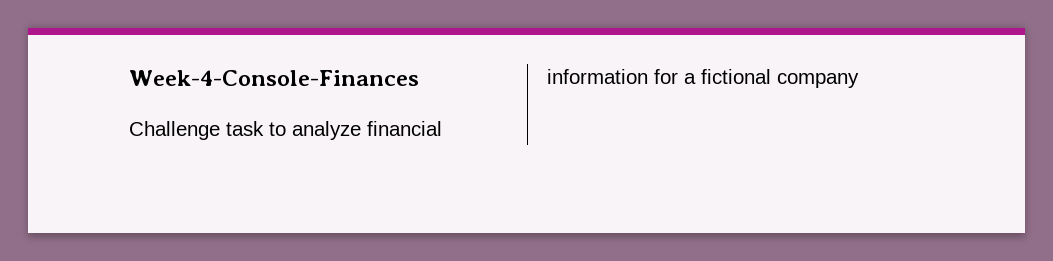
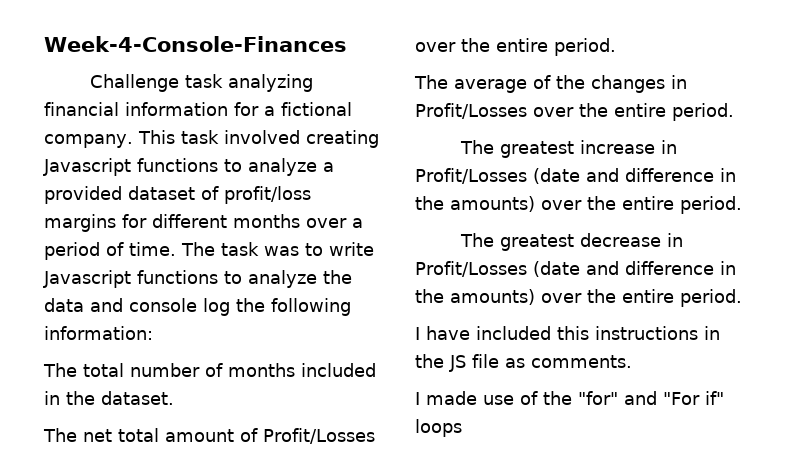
[269,121,361,140] to analyze -> [228,74,314,92] analyzing
[777,73,859,88] company -> [44,130,379,148] [43,158,334,176] [44,186,311,204] [44,214,363,232] [44,242,374,260] [43,270,352,288] [44,298,351,316] [44,326,153,340] [43,363,376,377] [44,391,174,405] [43,428,375,444] [415,38,616,56] [414,75,687,93] [415,103,734,121] [460,140,678,158] [415,168,736,184] [415,196,742,214] [460,233,684,251] [415,261,736,277] [415,289,742,307] [415,326,720,340] [415,354,632,372] [415,391,724,405] [415,419,462,437] company. This task involved creating Javascript functions to analyze a provided dataset of profit/loss margins for different months over a period of time. The task was to write Javascript functions to analyze the data and console log the following information: // The total number of months included in the dataset. // The net total amount of Profit/Losses over the entire period. // The average of the changes in Profit/Losses over the entire period. // The greatest increase in Profit/Losses (date and difference in the amounts) over the entire period. // The greatest decrease in Profit/Losses (date and difference in the amounts) over the entire period. // I have included this instructions in the JS file as comments. // I made use of the "for" and "For if" loops

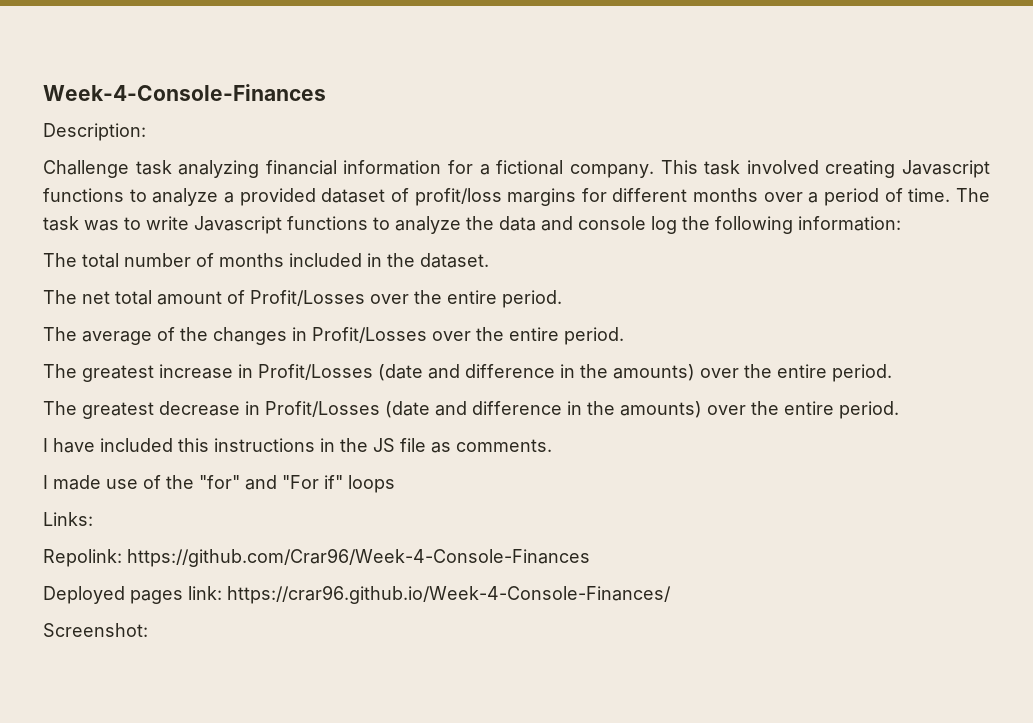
(347, 44) none -> [43,123,146,141] // Description:
(462, 428) none -> [43,512,93,526] [43,548,590,567] [43,585,671,604] [43,623,148,637] // Links: // Repolink: https://github.com/Crar96/Week-4-Console-Finances // Deployed pages link: https://crar96.github.io/Week-4-Console-Finances/ // Screenshot:

